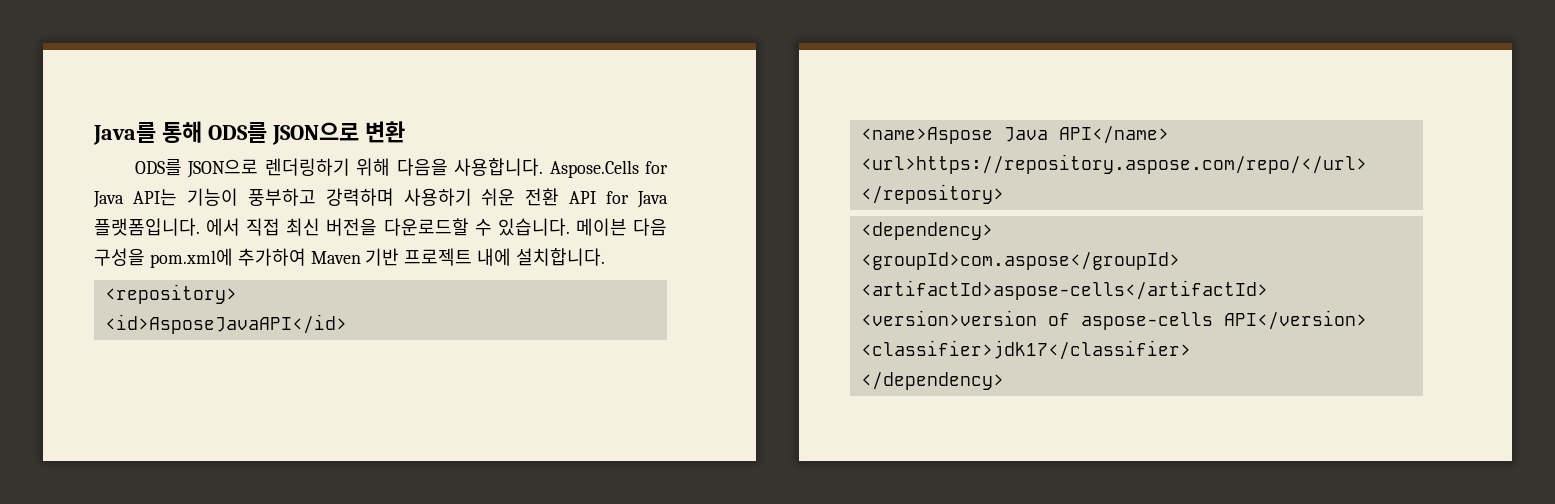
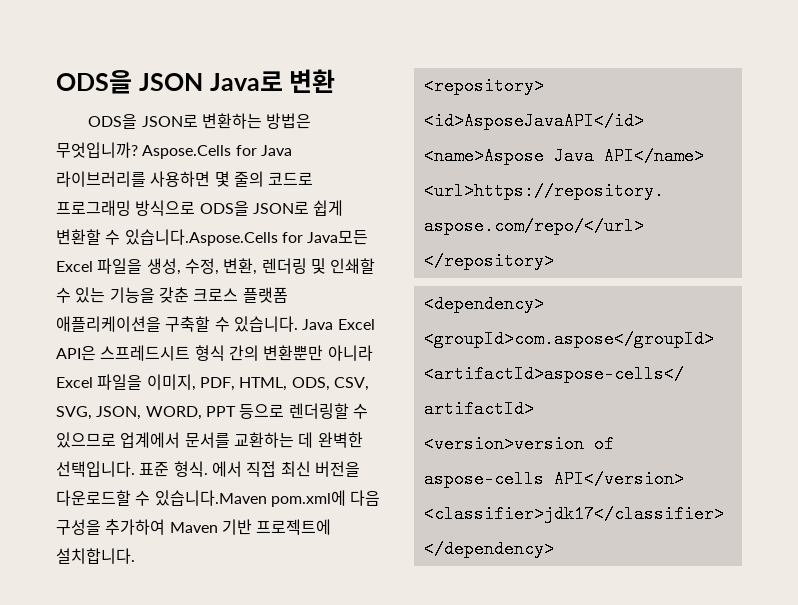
[93,121,405,145] [134,158,669,178] [93,188,668,208] [94,218,200,236] Java를 통해 ODS를 JSON으로 변환 // ODS를 JSON으로 렌더링하기 위해 다음을 사용합니다. Aspose.Cells for Java API는 기능이 풍부하고 강력하며 사용하기 쉬운 전환 API for Java 플랫폼입니다. -> [56,69,336,94] [88,113,312,129] [56,142,292,159] [56,171,314,187] [56,200,344,216] [56,229,369,246] [56,258,376,275] [56,287,288,303] [56,316,375,332] [56,345,373,361] [56,374,369,391] [56,403,368,420] [56,432,363,448] [56,461,208,477] ODS을 JSON Java로 변환 // ODS을 JSON로 변환하는 방법은 무엇입니까? Aspose.Cells for Java 라이브러리를 사용하면 몇 줄의 코드로 프로그래밍 방식으로 ODS을 JSON로 쉽게 변환할 수 있습니다.Aspose.Cells for Java모든 Excel 파일을 생성, 수정, 변환, 렌더링 및 인쇄할 수 있는 기능을 갖춘 크로스 플랫폼 애플리케이션을 구축할 수 있습니다. Java Excel API은 스프레드시트 형식 간의 변환뿐만 아니라 Excel 파일을 이미지, PDF, HTML, ODS, CSV, SVG, JSON, WORD, PPT 등으로 렌더링할 수 있으므로 업계에서 문서를 교환하는 데 완벽한 선택입니다. 표준 형식.
[497,218,627,236] 있습니다. 메이븐 -> [154,490,346,507] 있습니다.Maven pom.xml에
[149,248,233,268] pom.xml에 -> (101, 527) none
[404,248,512,266] 프로젝트 내에 -> [256,519,332,535] 프로젝트에

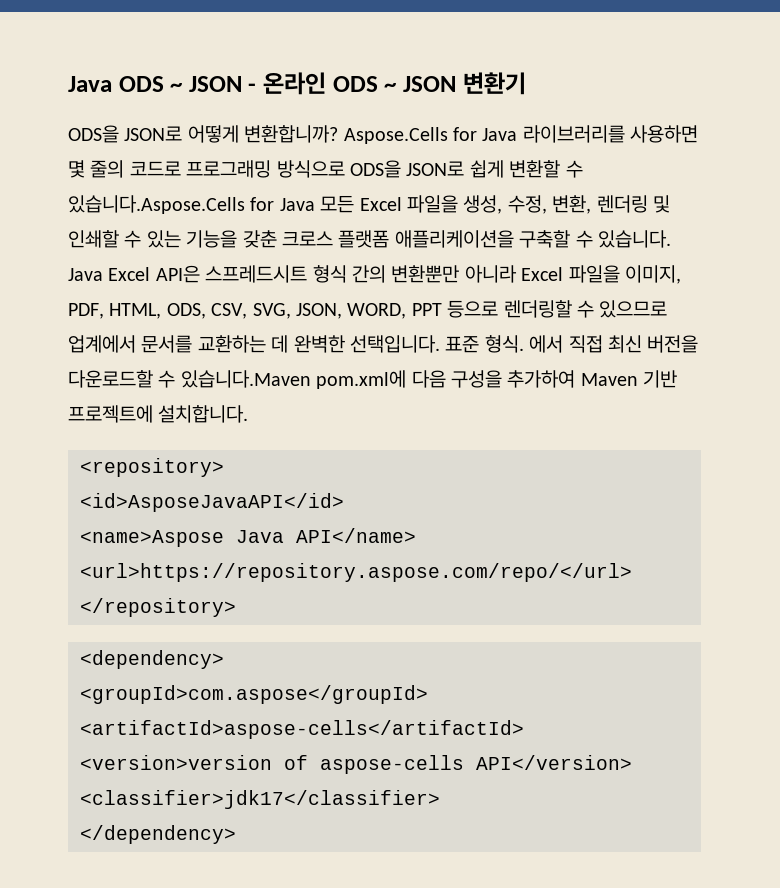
[56,69,336,94] [88,113,312,129] [56,142,138,158] ODS을 JSON Java로 변환 // ODS을 JSON로 변환하는 방법은 무엇입니까? -> [68,72,526,95] [68,125,339,143] Java ODS ~ JSON - 온라인 ODS ~ JSON 변환기 // ODS을 JSON로 어떻게 변환합니까?
[307,230,369,245] Java모든 -> [279,195,355,213] Java 모든

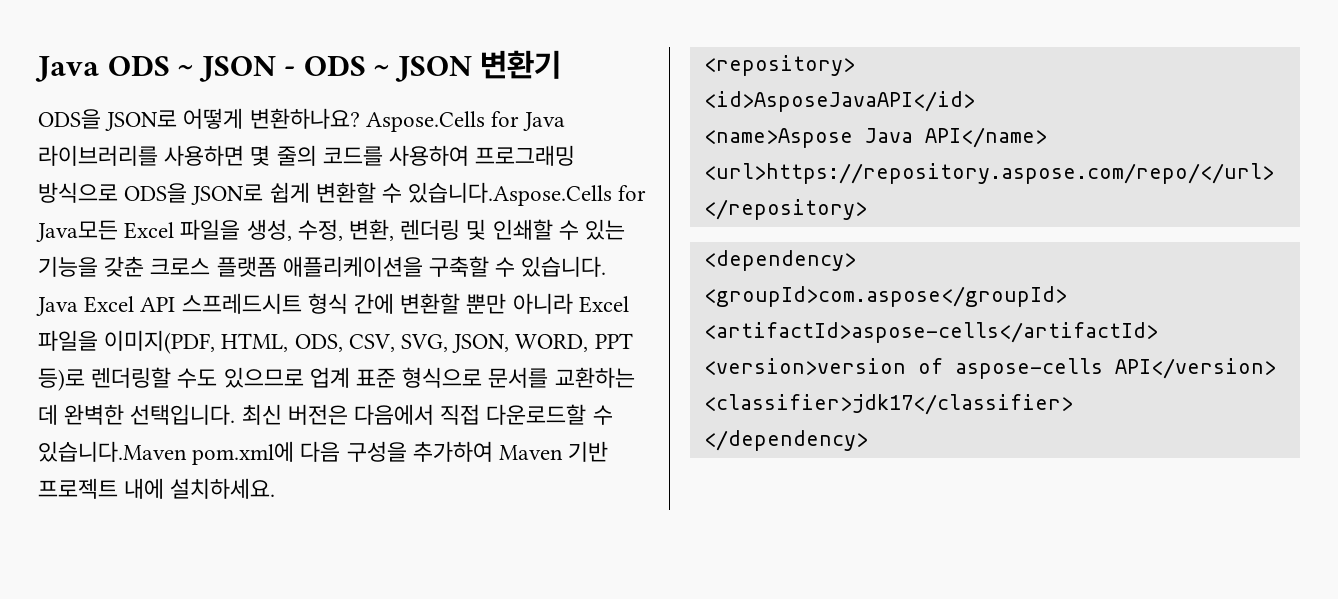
[263,72,327,95] 온라인 -> (296, 71) none
[244,125,339,143] 변환합니까? -> [249,108,360,129] 변환하나요?
[129,161,181,176] 코드로 -> [322,145,470,166] 코드를 사용하여
[279,195,355,213] Java 모든 -> [36,220,118,242] Java모든
[155,265,200,283] API은 -> [140,297,176,312] API
[352,265,460,283] 간의 변환뿐만 -> [354,293,507,314] 간에 변환할 뿐만
[624,265,681,284] [68,303,104,319] 이미지, PDF, -> [104,330,216,354] 이미지(PDF,
[447,300,668,318] [68,335,136,353] 등으로 렌더링할 수 있으므로 업계에서 -> [38,367,483,391] 등)로 렌더링할 수도 있으므로 업계 표준 형식으로
[445,335,699,353] 표준 형식. 에서 직접 최신 버전을 -> [241,404,481,425] 최신 버전은 다음에서 직접
[68,405,249,423] 프로젝트에 설치합니다. -> [38,478,276,499] 프로젝트 내에 설치하세요.

